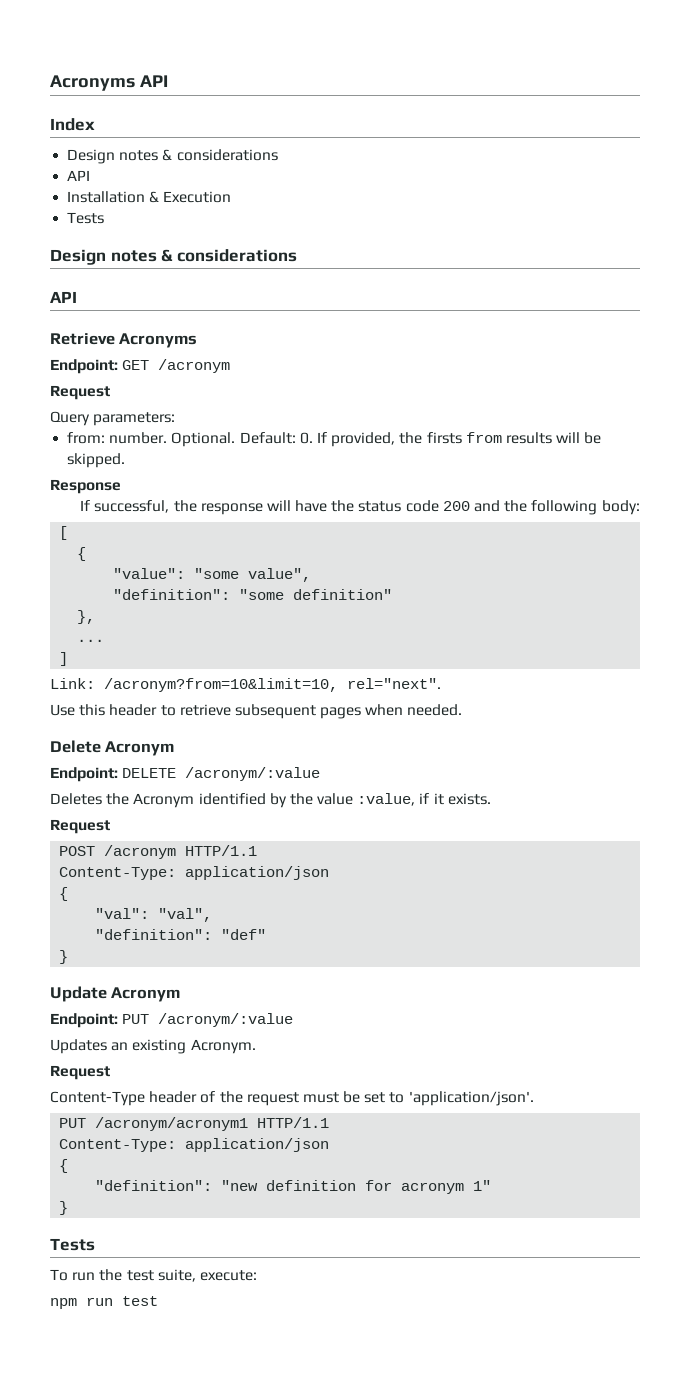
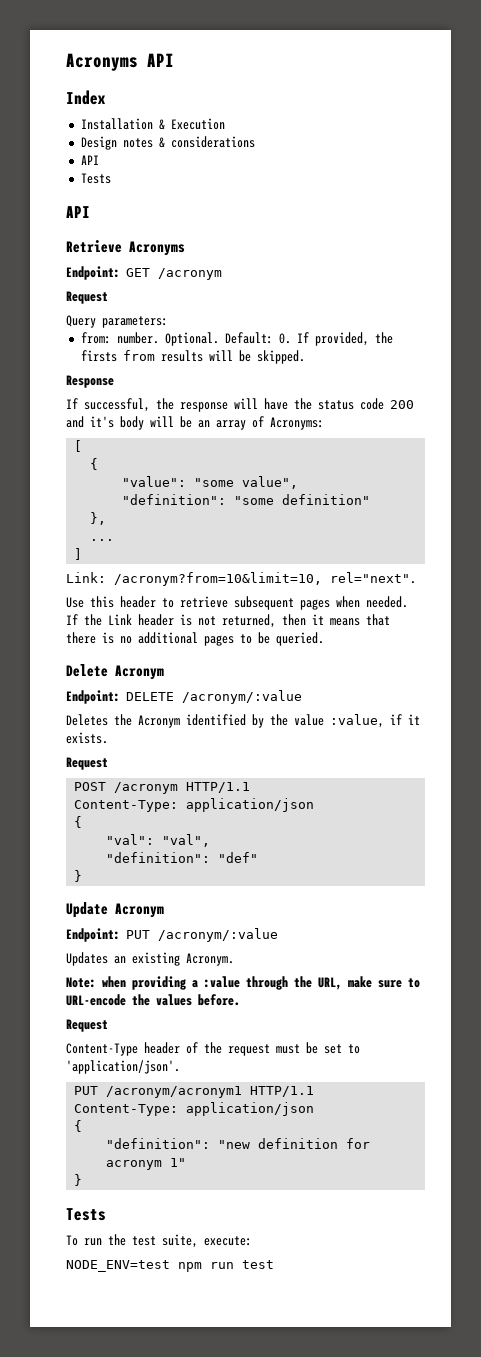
[67,149,278,164] [67,170,91,181] [67,191,232,203] [67,212,105,224] [50,249,297,265] // Design notes & considerations // API // Installation & Execution // Tests // Design notes & considerations -> [80,118,225,130] [80,136,255,150] [80,155,99,165] [80,173,111,184] // Installation & Execution // Design notes & considerations // API // Tests
[504,500,640,515] the following body: -> [90,416,324,430] it's body will be an array of Acronyms:
(463, 710) none -> [66,614,390,628] [66,632,324,646] If the Link header is not returned, then it means that there is no additional pages to be queried.
(256, 1046) none -> [66,976,420,990] [66,994,240,1006] // Note: when providing a :value through the URL, make sure to URL-encode the values before.
(257, 1275) none -> [66,1260,170,1272] NODE_ENV=test

